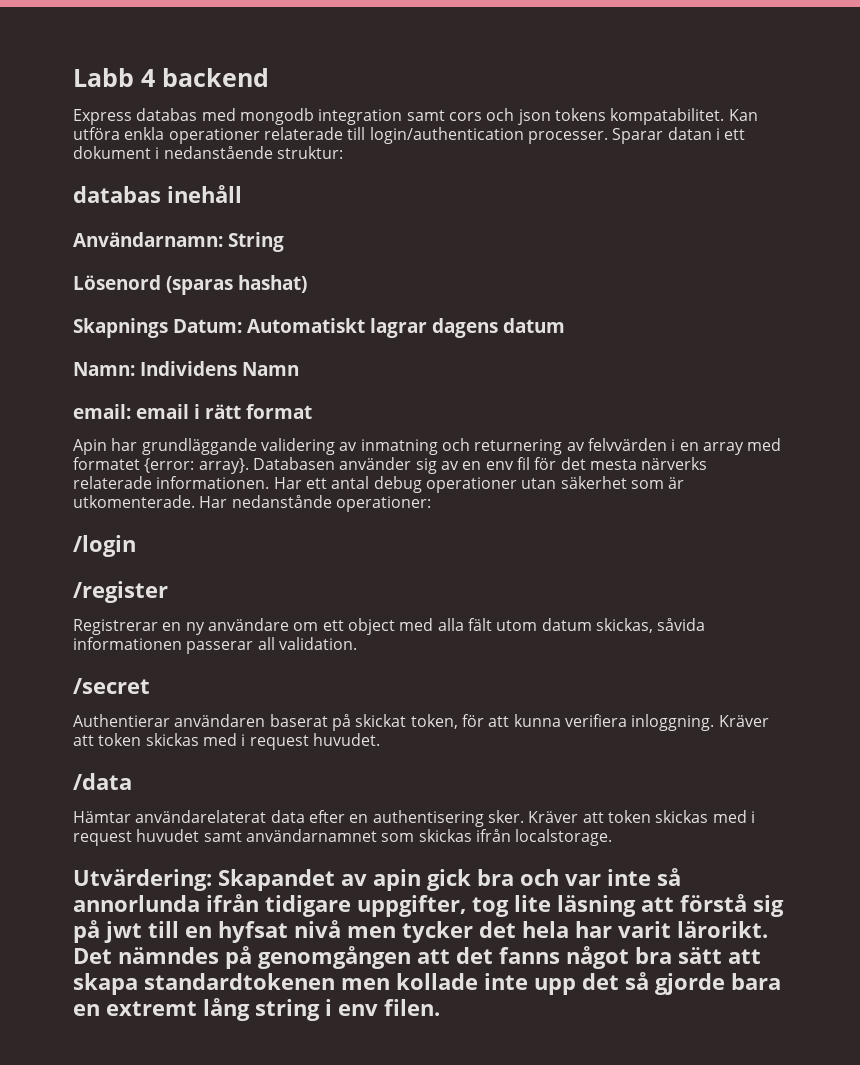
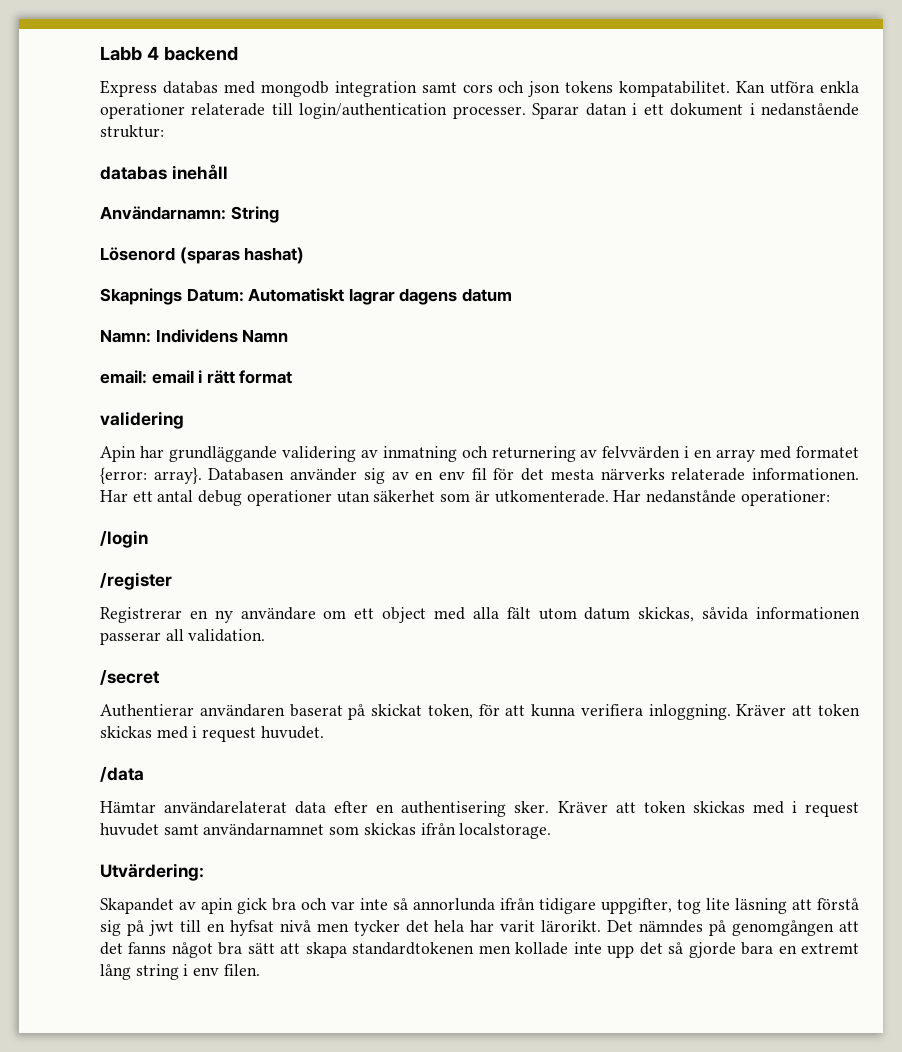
(312, 411) none -> [100,411,184,429] // validering
(212, 880) none -> (204, 872) //

